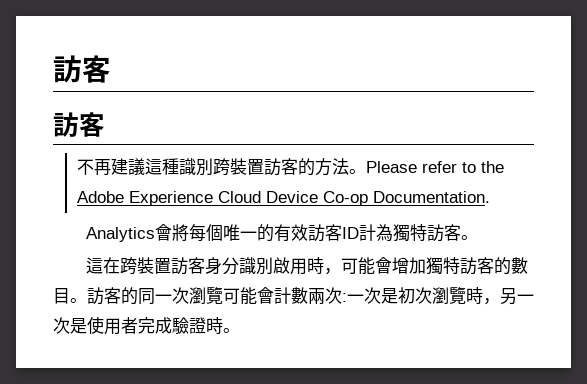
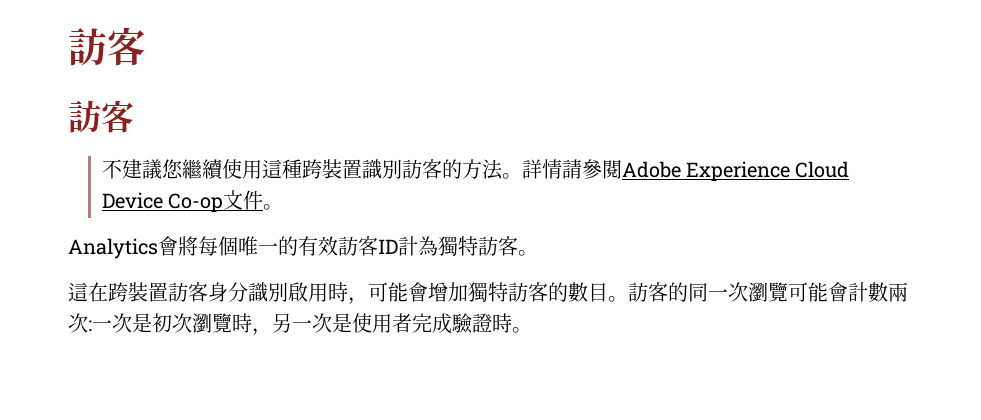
[93,158,504,176] 再建議這種識別跨裝置訪客的方法。Please refer to the -> [121,159,622,180] 建議您繼續使用這種跨裝置識別訪客的方法。詳情請參閱
[372,191,490,203] Documentation. -> [223,190,284,210] 文件。

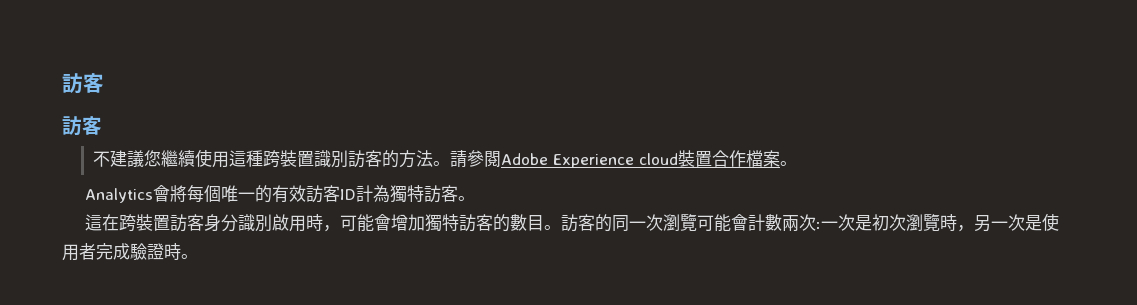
[521,159,562,179] 詳情 -> (451, 163) none
[795,161,850,178] [101,190,264,213] Cloud Device Co-op文件 -> [639,150,781,167] cloud裝置合作檔案

